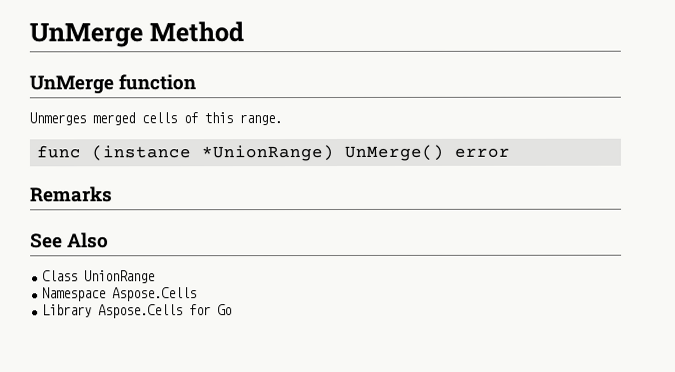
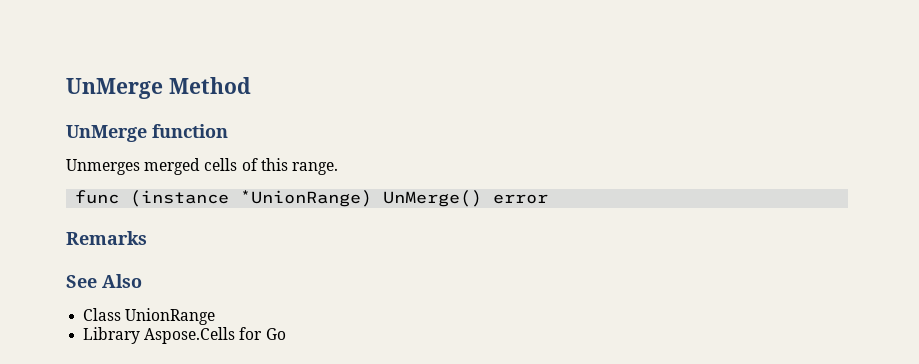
[42,287,198,302] // Namespace Aspose.Cells -> (216, 316) none

